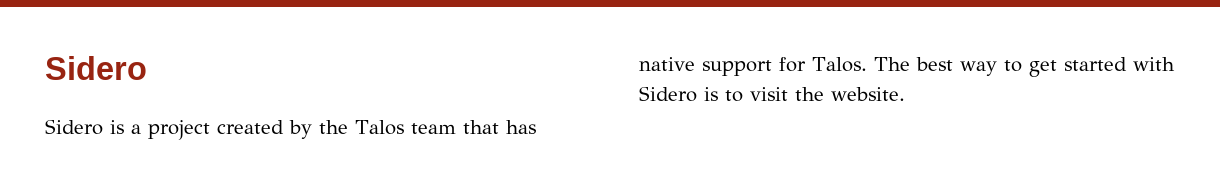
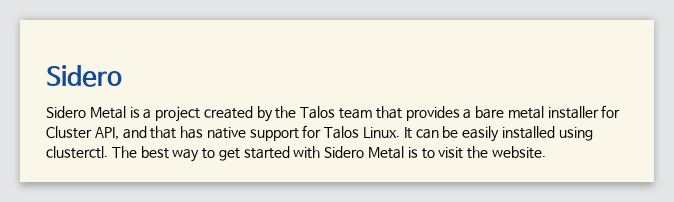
(103, 127) none -> [89,106,126,119] Metal
[505,120,536,134] [639,57,867,76] has native support for Talos. -> [405,105,621,121] [46,125,593,142] [46,146,108,159] provides a bare metal installer for Cluster API, and that has native support for Talos Linux. It can be easily installed using clusterctl.
(697, 94) none -> [368,146,405,159] Metal

